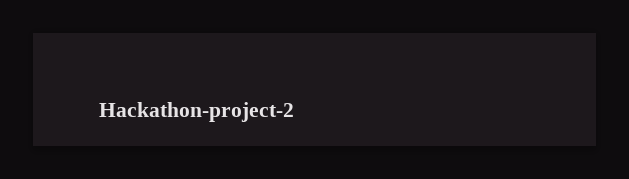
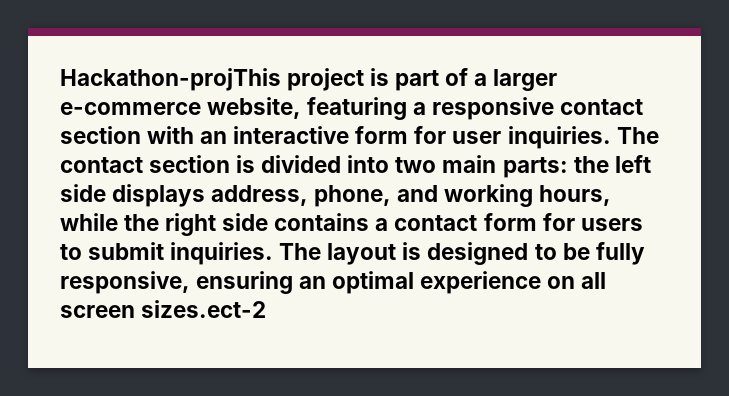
[99,102,294,122] Hackathon-project-2 -> [60,68,558,91] [60,97,644,120] [60,126,659,149] [60,155,651,178] [60,184,612,207] [60,213,643,236] [60,242,645,265] [60,271,607,294] [60,300,267,318] Hackathon-projThis project is part of a larger e-commerce website, featuring a responsive contact section with an interactive form for user inquiries. The contact section is divided into two main parts: the left side displays address, phone, and working hours, while the right side contains a contact form for users to submit inquiries. The layout is designed to be fully responsive, ensuring an optimal experience on all screen sizes.ect-2

